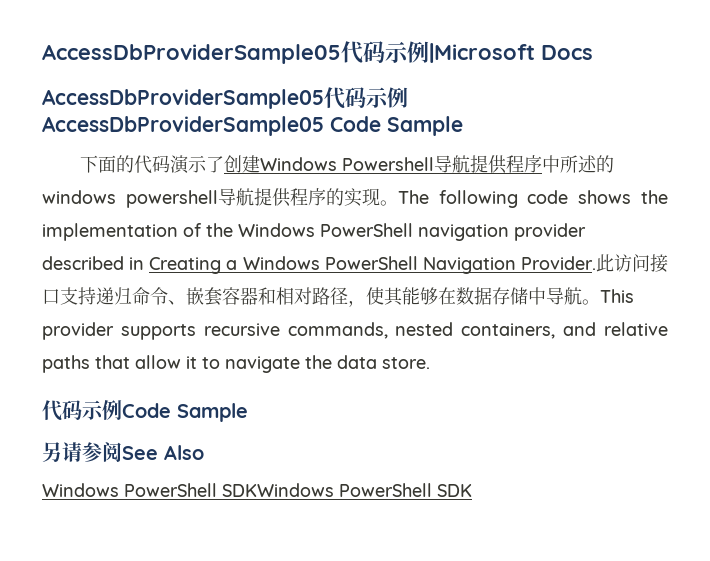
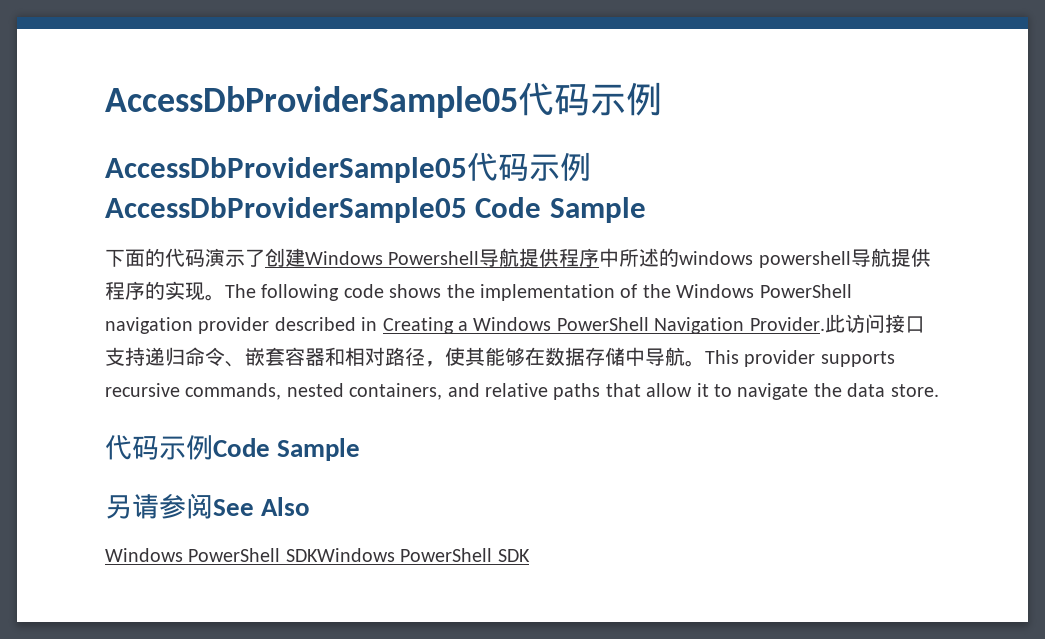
[42,41,593,64] AccessDbProviderSample05代码示例|Microsoft Docs -> [105,82,662,118] AccessDbProviderSample05代码示例

